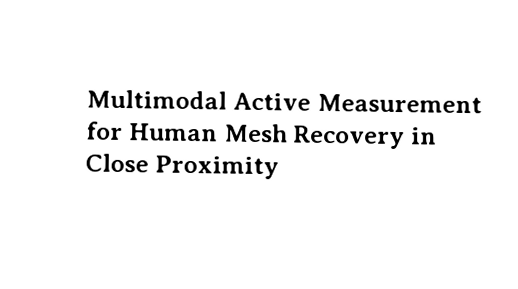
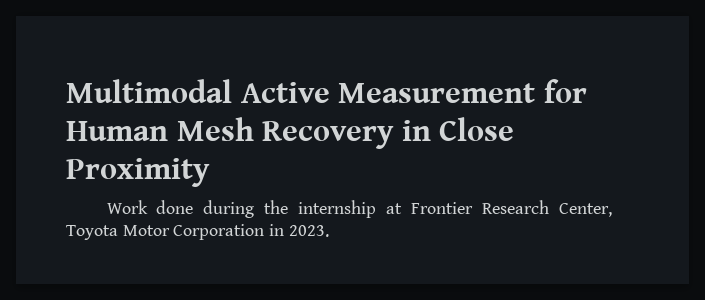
(279, 167) none -> [106,200,612,218] [66,224,329,240] // Work done during the internship at Frontier Research Center, Toyota Motor Corporation in 2023.

